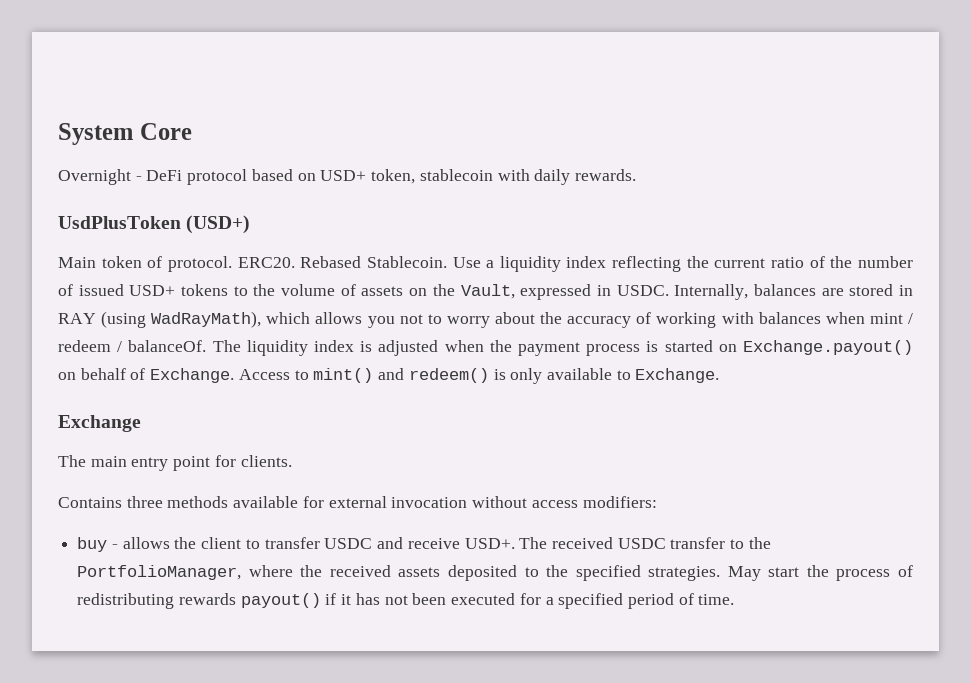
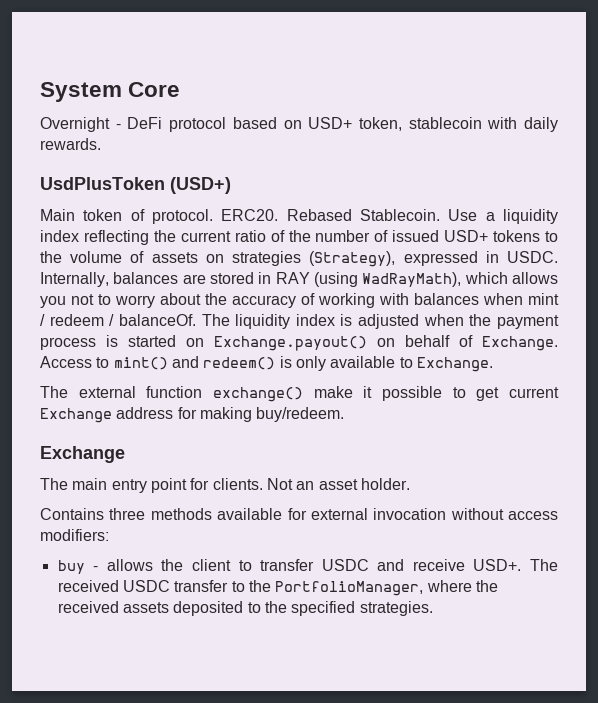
[432,284,515,299] the Vault, -> [232,251,396,267] strategies (Strategy),
(720, 375) none -> [40,386,560,402] [40,407,345,423] // The external function exchange() make it possible to get current Exchange address for making buy/redeem.
(292, 461) none -> [266,478,410,490] Not an asset holder.
[727,565,914,581] [77,593,735,609] May start the process of redistributing rewards payout() if it has not been executed for a specified period of time. -> (433, 608) none

